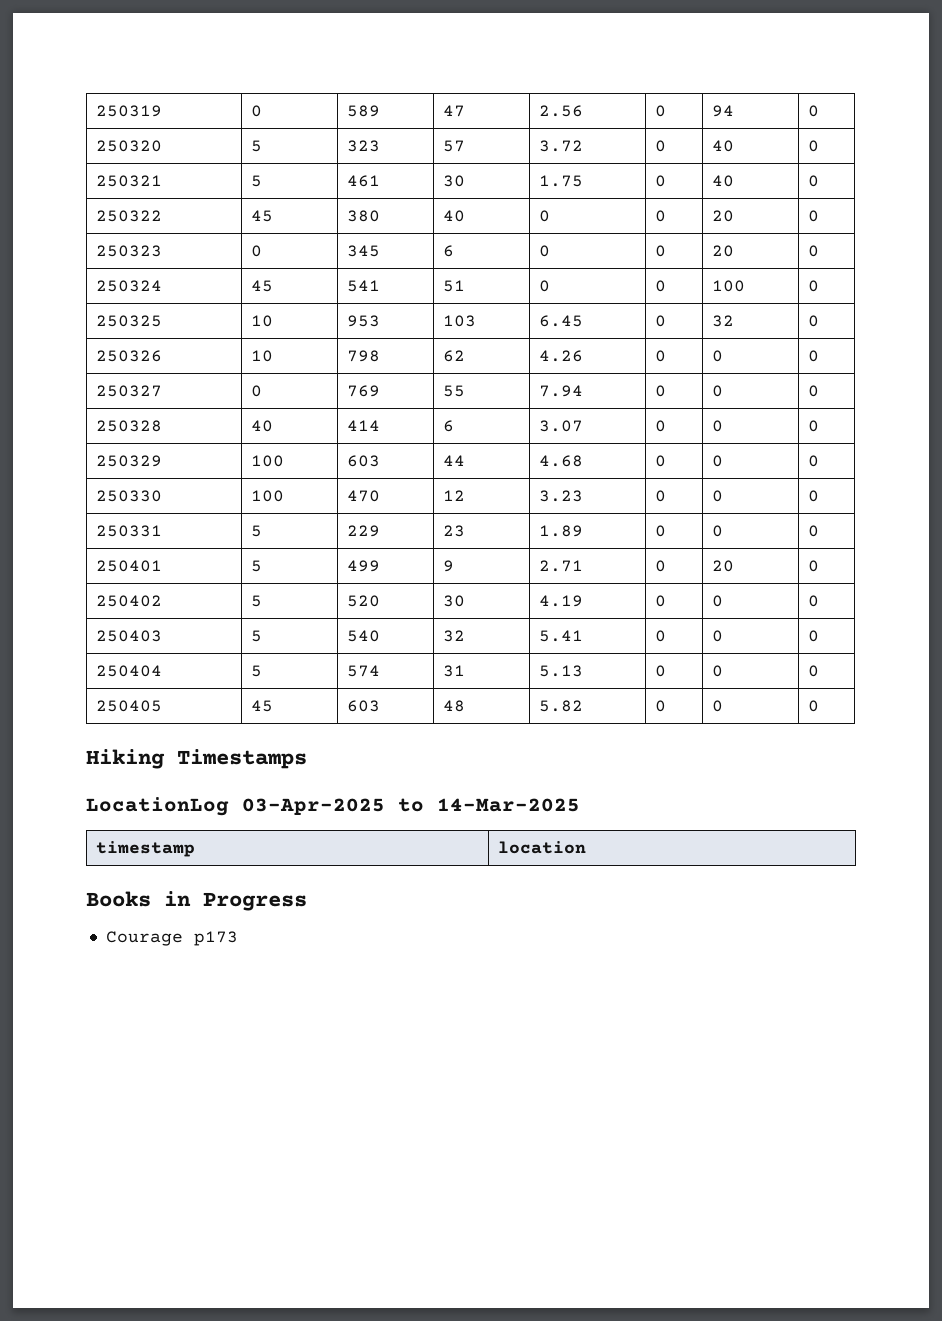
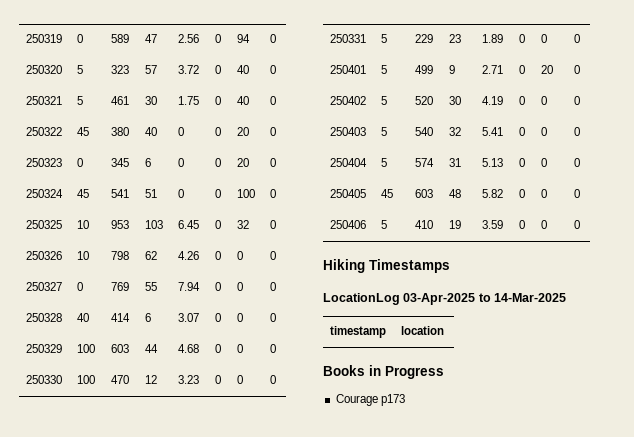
(819, 706) none -> [330,220,367,229] [381,220,388,229] [415,220,434,229] [449,220,462,229] [482,220,504,229] [519,220,526,229] [541,220,548,229] [574,220,581,229] // 250406 | 5 | 410 | 19 | 3.59 | 0 | 0 | 0

